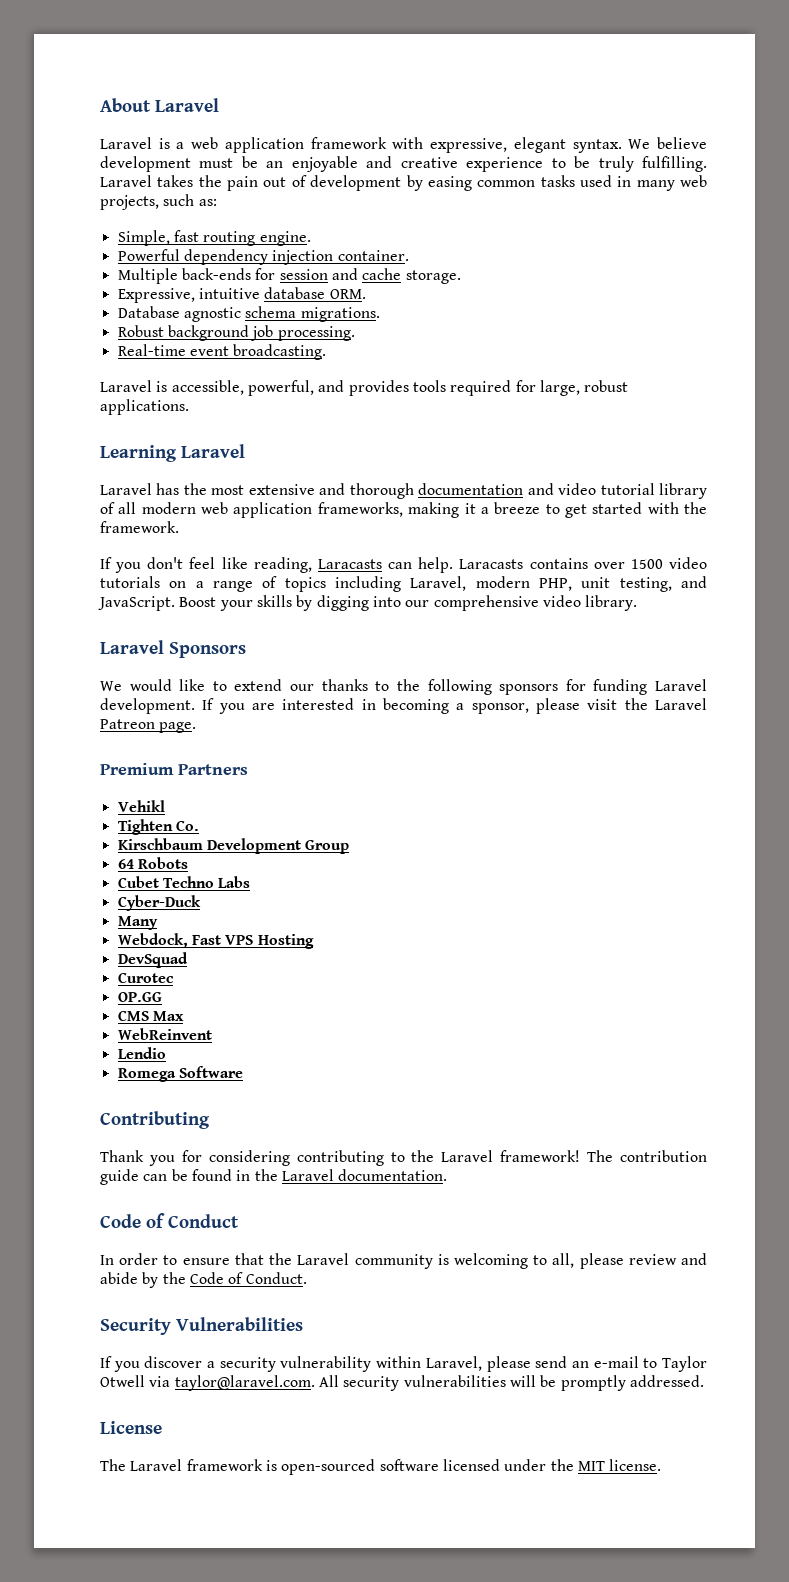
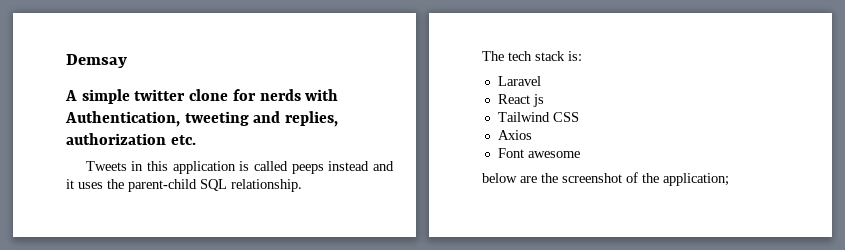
[100,98,219,112] [100,137,708,153] [100,156,707,172] [100,175,707,191] [100,194,217,210] [117,230,311,246] [117,249,409,265] [117,268,461,284] [117,287,366,303] [117,306,380,322] [117,325,355,341] [117,344,327,360] [100,380,629,396] [100,399,189,415] [100,444,245,462] [100,483,707,499] [100,502,707,518] [100,521,179,533] [100,557,707,573] [100,576,707,592] [98,595,638,611] [100,640,246,658] [100,679,708,695] [100,698,707,714] [100,719,197,733] [100,763,248,775] [117,800,165,812] [117,819,199,835] [117,838,350,854] [117,857,188,869] [117,876,251,888] [117,895,201,911] [117,916,158,930] [117,933,314,949] [117,952,188,968] [117,972,174,983] [117,992,162,1002] [117,1010,184,1021] [117,1028,212,1040] [117,1047,166,1059] [117,1066,243,1082] [100,1111,210,1129] [100,1150,708,1166] [100,1169,448,1185] [100,1213,239,1228] [100,1253,707,1269] [100,1272,307,1288] [100,1317,303,1335] [100,1356,707,1372] [100,1375,704,1391] [100,1421,162,1434] [100,1459,662,1475] About Laravel // Laravel is a web application framework with expressive, elegant syntax. We believe development must be an enjoyable and creative experience to be truly fulfilling. Laravel takes the pain out of development by easing common tasks used in many web projects, such as: // Simple, fast routing engine. // Powerful dependency injection container. // Multiple back-ends for session and cache storage. // Expressive, intuitive database ORM. // Database agnostic schema migrations. // Robust background job processing. // Real-time event broadcasting. // Laravel is accessible, powerful, and provides tools required for large, robust applications. // Learning Laravel // Laravel has the most extensive and thorough documentation and video tutorial library of all modern web application frameworks, making it a breeze to get started with the framework. // If you don't feel like reading, Laracasts can help. Laracasts contains over 1500 video tutorials on a range of topics including Laravel, modern PHP, unit testing, and JavaScript. Boost your skills by digging into our comprehensive video library. // Laravel Sponsors // We would like to extend our thanks to the following sponsors for funding Laravel development. If you are interested in becoming a sponsor, please visit the Laravel Patreon page. // Premium Partners // Vehikl // Tighten Co. // Kirschbaum Development Group // 64 Robots // Cubet Techno Labs // Cyber-Duck // Many // Webdock, Fast VPS Hosting // DevSquad // Curotec // OP.GG // CMS Max // WebReinvent // Lendio // Romega Software // Contributing // Thank you for considering contributing to the Laravel framework! The contribution guide can be found in the Laravel documentation. // Code of Conduct // In order to ensure that the Laravel community is welcoming to all, please review and abide by the Code of Conduct. // Security Vulnerabilities // If you discover a security vulnerability within Laravel, please send an e-mail to Taylor Otwell via taylor@laravel.com. All security vulnerabilities will be promptly addressed. // License // The Laravel framework is open-sourced software licensed under the MIT license. -> [66,54,127,68] [65,89,339,104] [65,111,339,127] [66,133,196,145] [85,161,394,174] [66,179,302,192] [482,51,582,61] [497,76,541,86] [497,94,544,107] [497,112,579,122] [497,130,532,140] [497,148,580,158] [482,172,729,186] Demsay // A simple twitter clone for nerds with Authentication, tweeting and replies, authorization etc. // Tweets in this application is called peeps instead and it uses the parent-child SQL relationship. // The tech stack is: // Laravel // React js // Tailwind CSS // Axios // Font awesome // below are the screenshot of the application;

